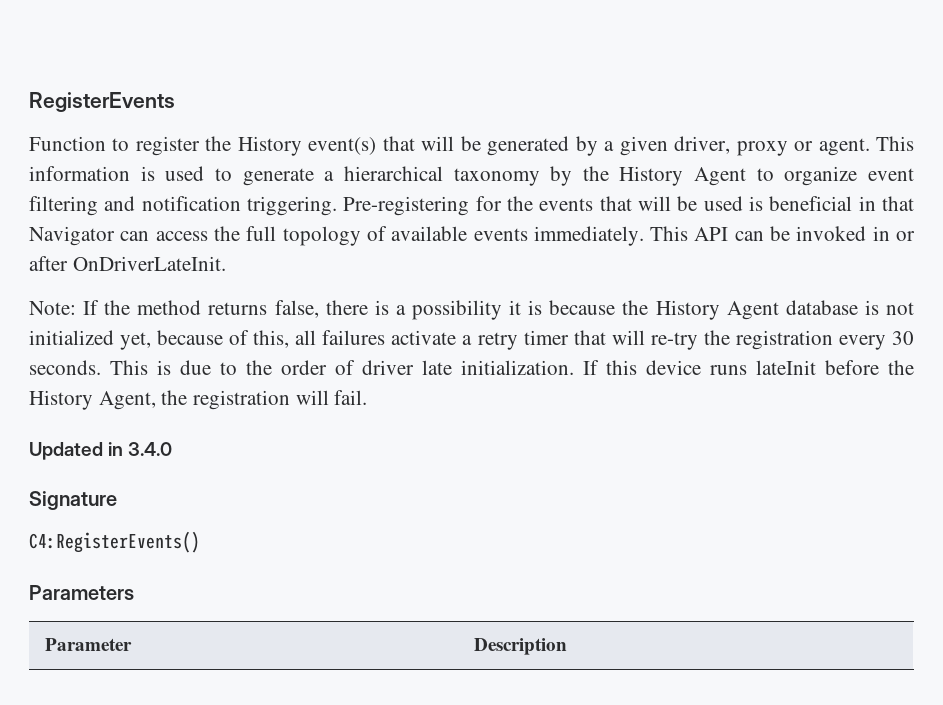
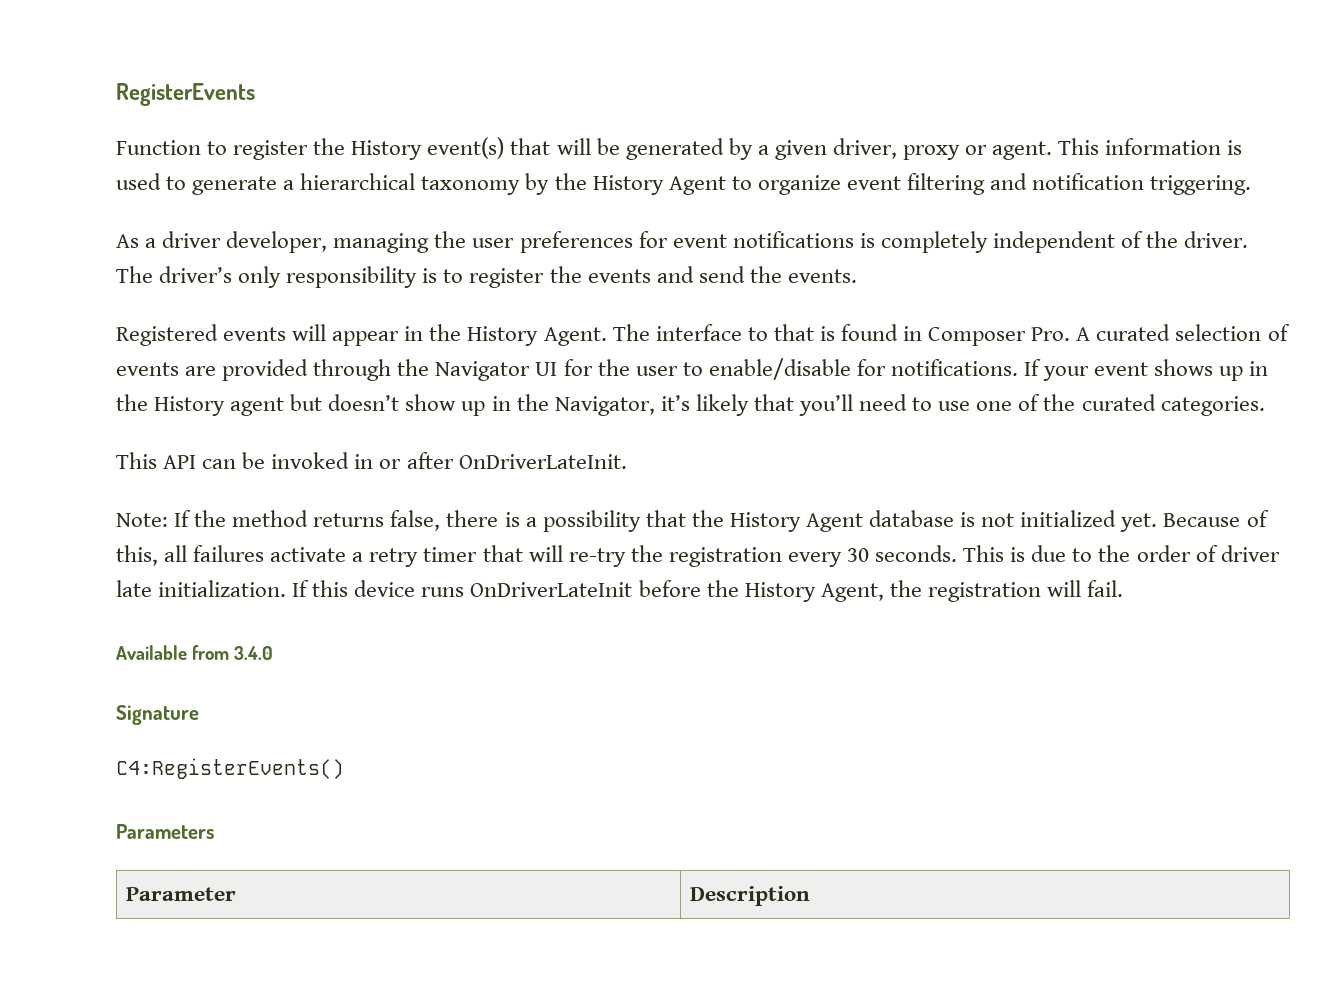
[343,196,915,216] [29,226,644,246] Pre-registering for the events that will be used is beneficial in that Navigator can access the full topology of available events immediately. -> [116,231,1249,253] [116,266,857,288] [116,324,1290,346] [116,358,1269,381] [116,394,1265,416] // As a driver developer, managing the user preferences for event notifications is completely independent of the driver. The driver’s only responsibility is to register the events and send the events. // Registered events will appear in the History Agent. The interface to that is found in Composer Pro. A curated selection of events are provided through the Navigator UI for the user to enable/disable for notifications. If your event shows up in the History agent but doesn’t show up in the Navigator, it’s likely that you’ll need to use one of the curated categories. //
[509,300,616,315] it is because -> [645,510,686,527] that
[120,330,224,350] yet, because -> [1120,513,1241,532] yet. Because
[756,360,816,375] lateInit -> [470,582,633,597] OnDriverLateInit
[29,442,124,460] Updated in -> [116,645,230,660] Available from

